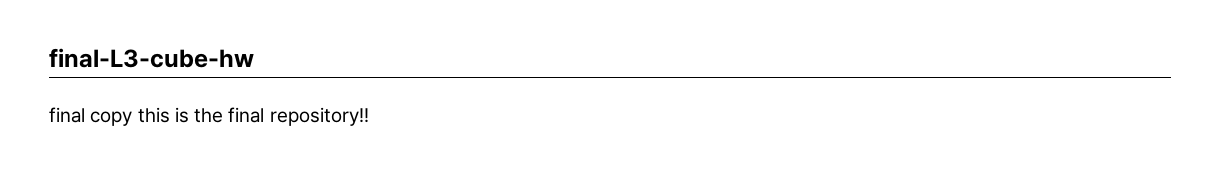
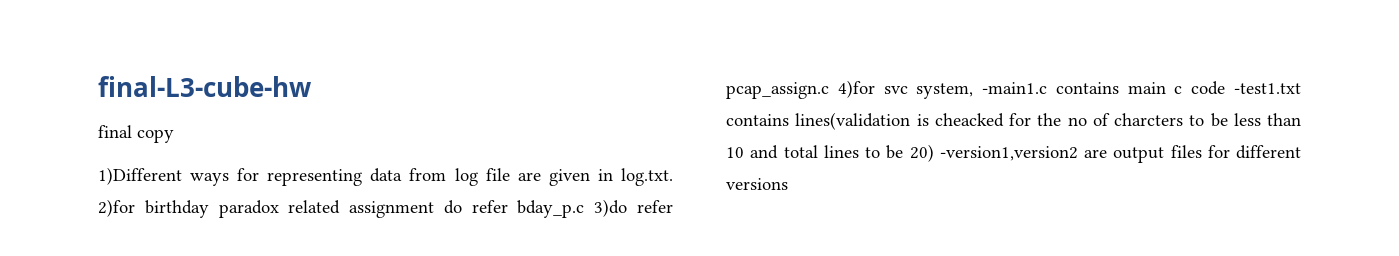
[137,107,369,126] this is the final repository!! -> [98,167,673,186] [98,199,673,218] [726,80,1301,99] [726,112,1301,130] [726,144,1301,163] [726,178,788,190] // 1)Different ways for representing data from log file are given in log.txt. 2)for birthday paradox related assignment do refer bday_p.c 3)do refer pcap_assign.c 4)for svc system, -main1.c contains main c code -test1.txt contains lines(validation is cheacked for the no of charcters to be less than 10 and total lines to be 20) -version1,version2 are output files for different versions

